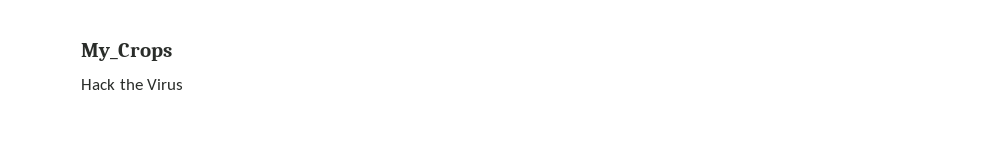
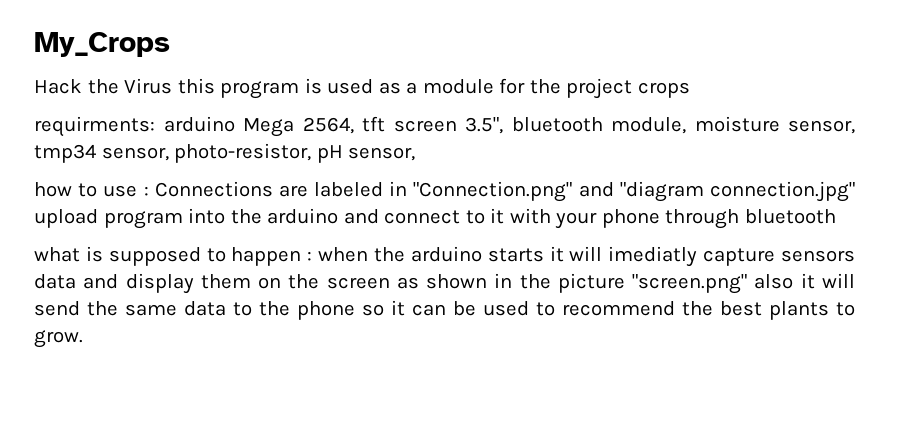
(184, 84) none -> [177,78,690,99] [34,116,855,137] [34,143,416,163] [34,181,855,202] [34,208,836,229] [34,246,855,267] [34,273,855,294] [34,300,855,320] [34,330,83,348] this program is used as a module for the project crops // requirments: arduino Mega 2564, tft screen 3.5", bluetooth module, moisture sensor, tmp34 sensor, photo-resistor, pH sensor, // how to use : Connections are labeled in "Connection.png" and "diagram connection.jpg" upload program into the arduino and connect to it with your phone through bluetooth // what is supposed to happen : when the arduino starts it will imediatly capture sensors data and display them on the screen as shown in the picture "screen.png" also it will send the same data to the phone so it can be used to recommend the best plants to grow.

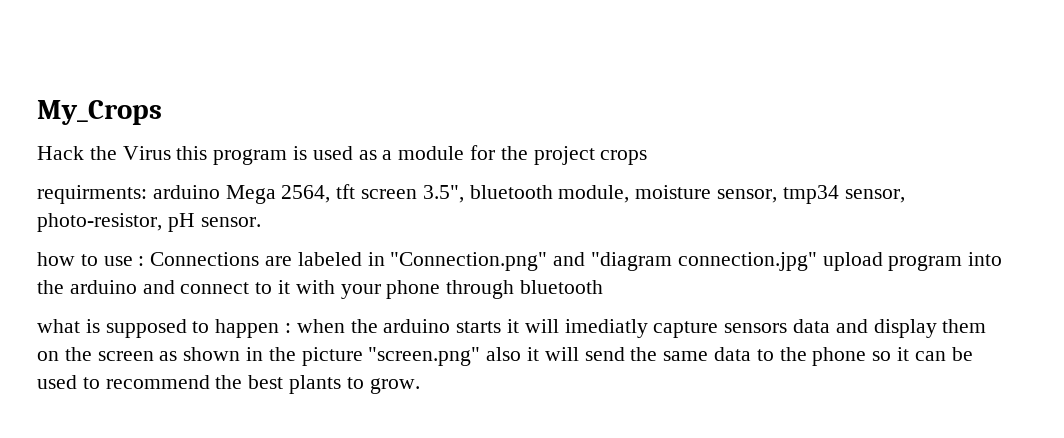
[348,147,416,161] sensor, -> [200,217,261,227] sensor.

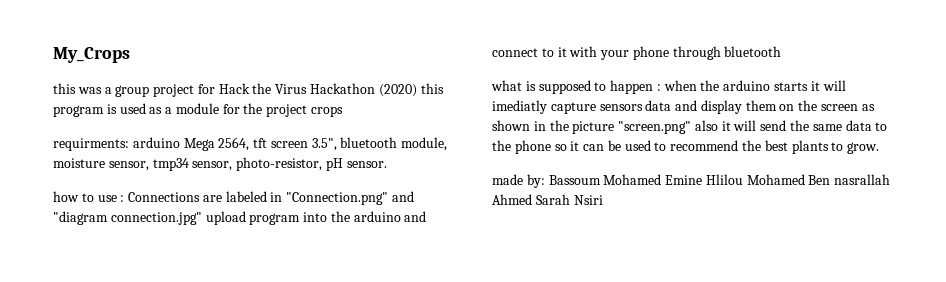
(162, 112) none -> [53,83,215,97] this was a group project for
(171, 153) none -> [310,83,417,97] Hackathon (2020)
(420, 386) none -> [492,174,891,188] [492,194,603,205] // made by: Bassoum Mohamed Emine Hlilou Mohamed Ben nasrallah Ahmed Sarah Nsiri

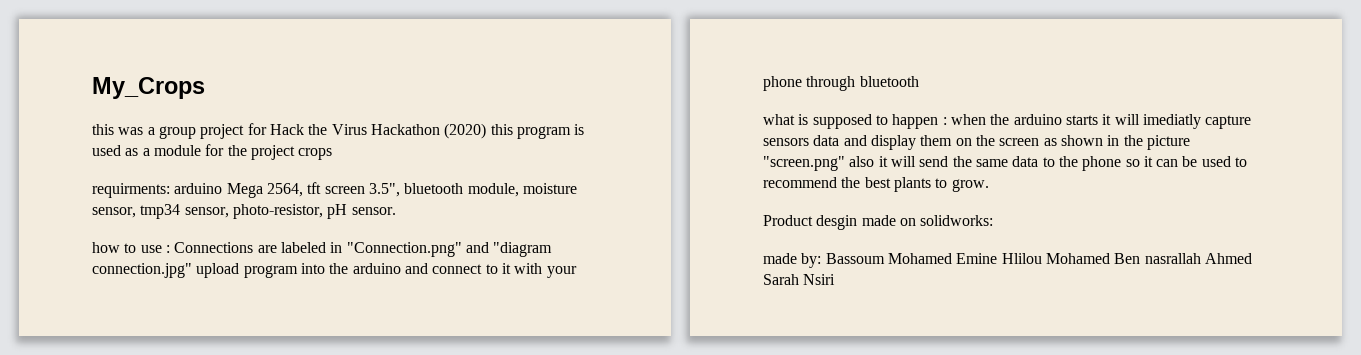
(880, 148) none -> [763,215,994,230] // Product desgin made on solidworks:

